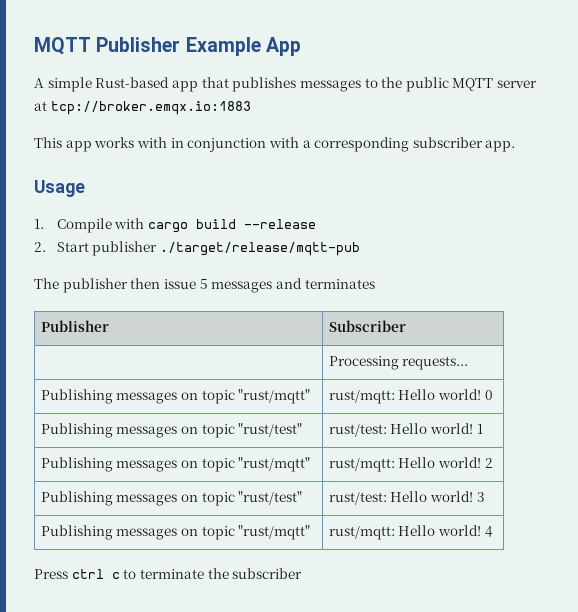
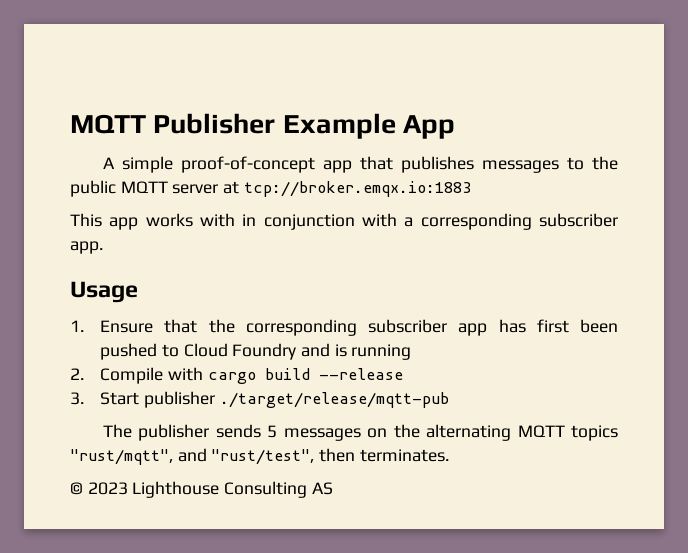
[95,77,170,88] Rust-based -> [180,156,315,173] proof-of-concept
(44, 224) none -> [100,319,619,336] [100,343,412,360] [70,368,84,380] Ensure that the corresponding subscriber app has first been pushed to Cloud Foundry and is running // 2.
[34,242,46,252] 2. -> [70,392,84,405] 3.
[130,278,375,293] [40,320,109,332] [328,320,406,332] [328,356,469,370] [40,389,311,404] [328,389,493,404] [40,423,303,438] [328,423,483,437] [40,457,311,472] [328,457,493,472] [40,491,303,506] [328,491,485,505] [40,525,311,540] [328,525,493,540] [34,568,303,579] then issue 5 messages and terminates // Publisher | Subscriber // | Processing requests... // Publishing messages on topic "rust/mqtt" | rust/mqtt: Hello world! 0 // Publishing messages on topic "rust/test" | rust/test: Hello world! 1 // Publishing messages on topic "rust/mqtt" | rust/mqtt: Hello world! 2 // Publishing messages on topic "rust/test" | rust/test: Hello world! 3 // Publishing messages on topic "rust/mqtt" | rust/mqtt: Hello world! 4 // Press ctrl c to terminate the subscriber -> [215,424,619,441] [70,448,449,465] [70,481,333,498] sends 5 messages on the alternating MQTT topics "rust/mqtt", and "rust/test", then terminates. // © 2023 Lighthouse Consulting AS

